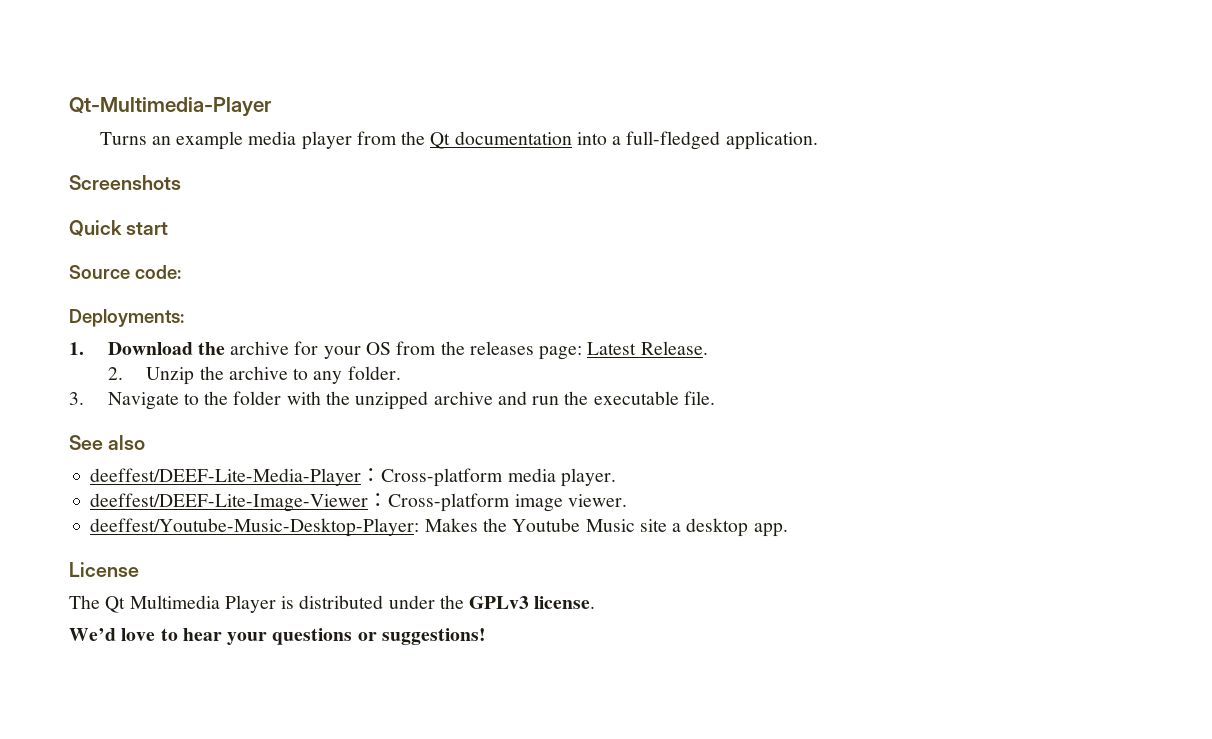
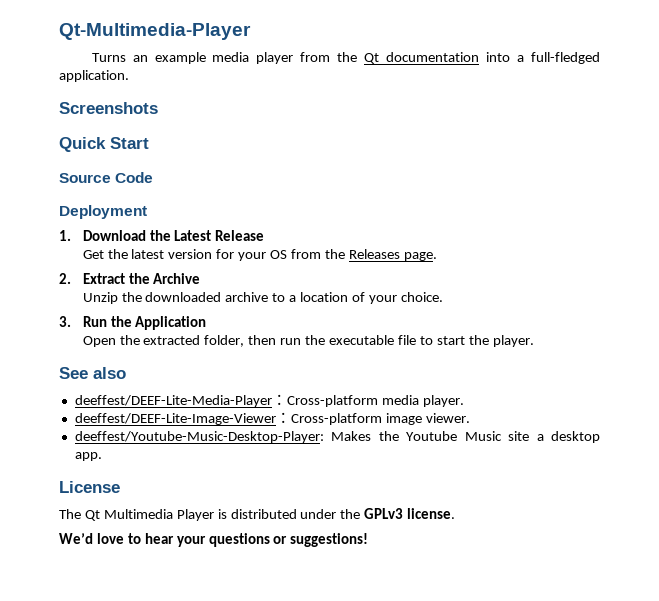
[126,222,169,235] start -> [110,137,149,149] Start
[134,265,181,279] [69,309,184,327] code: // Deployments: -> [115,172,154,183] [59,205,147,219] Code // Deployment
[230,341,290,355] archive -> [174,230,265,241] [82,249,213,259] Latest Release // Get the latest version
[469,341,708,360] [107,367,123,380] releases page: Latest Release. // 2. -> [348,249,437,261] [59,273,201,284] Releases page. // 2. Extract the Archive //
(224, 373) none -> [145,292,222,302] downloaded
[313,366,401,384] [69,391,715,410] any folder. // 3. Navigate to the folder with the unzipped archive and run the executable file. -> [289,292,443,304] [59,316,207,330] [82,335,534,347] a location of your choice. // 3. Run the Application // Open the extracted folder, then run the executable file to start the player.

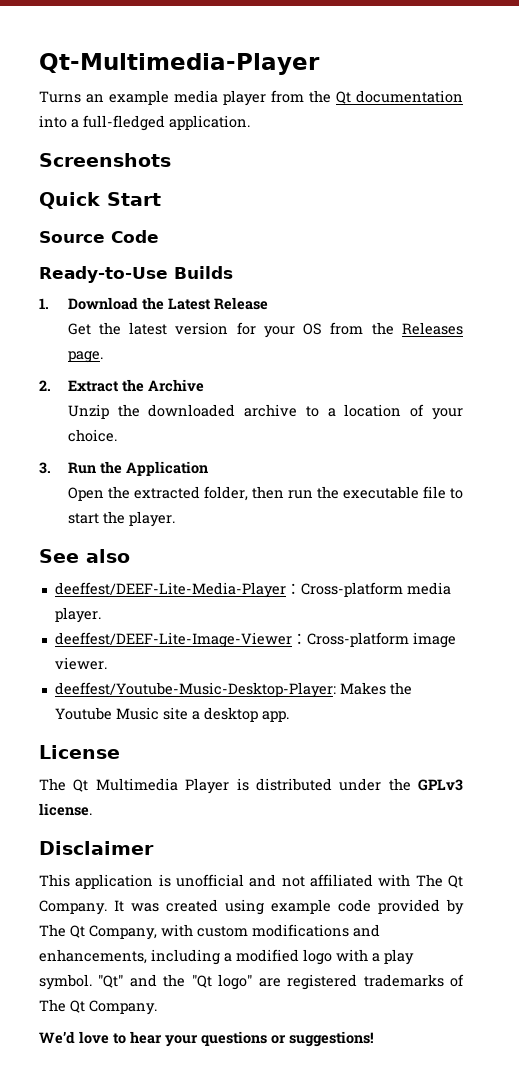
[59,205,147,219] Deployment -> [39,266,233,283] Ready-to-Use Builds
(456, 513) none -> [39,841,154,855] [39,874,463,889] [39,899,464,915] [39,924,380,940] [39,949,414,965] [39,974,465,990] [39,999,157,1015] // Disclaimer // This application is unofficial and not affiliated with The Qt Company. It was created using example code provided by The Qt Company, with custom modifications and enhancements, including a modified logo with a play symbol. "Qt" and the "Qt logo" are registered trademarks of The Qt Company.

